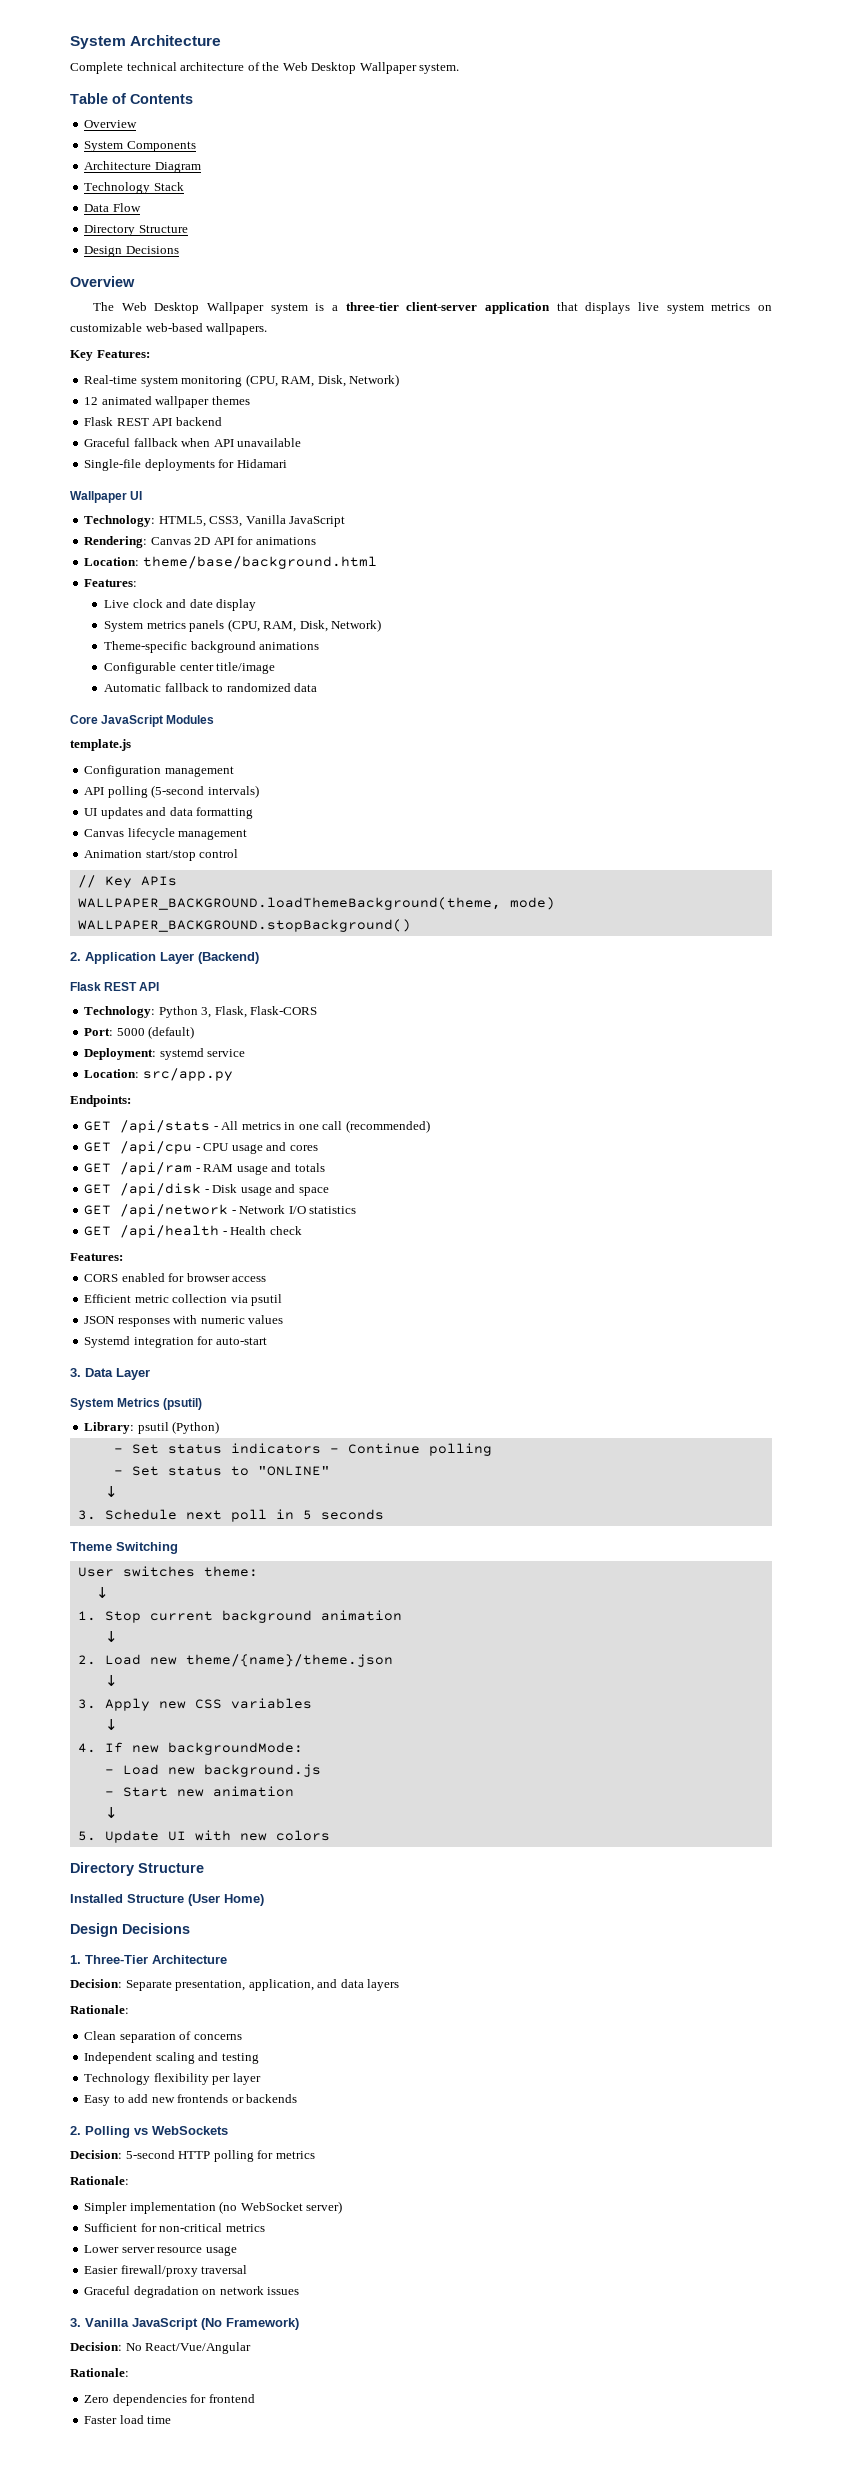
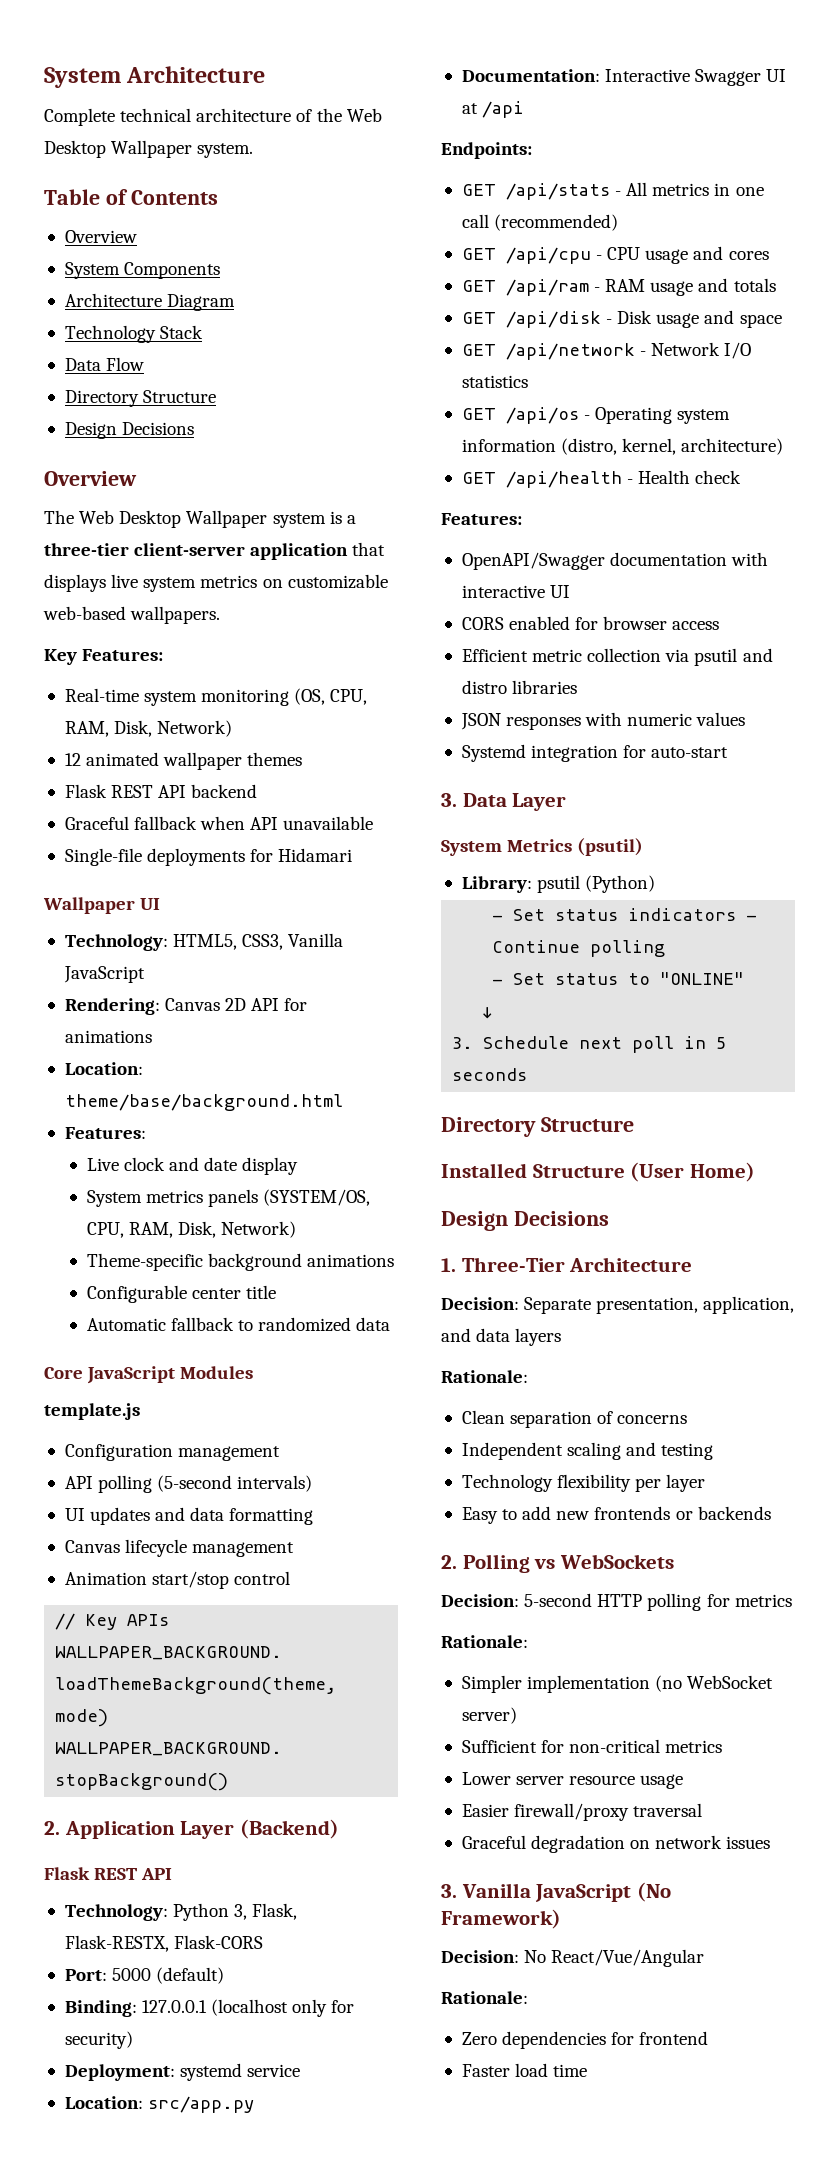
[245,374,278,387] (CPU, -> [294,688,368,705] (OS, CPU,
[227,619,260,632] (CPU, -> [263,1189,371,1206] [86,1222,124,1238] (SYSTEM/OS, CPU,
[216,662,276,674] title/image -> [246,1285,277,1299] title
(247, 1012) none -> [64,1935,169,1952] Flask-RESTX,
(195, 1032) none -> [64,1999,355,2017] [64,2031,133,2049] // Binding: 127.0.0.1 (localhost only for security)
(233, 1074) none -> [461,69,787,86] [461,101,525,118] // Documentation: Interactive Swagger UI at /api
(357, 1210) none -> [461,407,731,424] [461,438,784,455] // GET /api/os - Operating system information (distro, kernel, architecture)
(123, 1257) none -> [461,552,769,570] [461,585,571,598] // OpenAPI/Swagger documentation with interactive UI
(283, 1300) none -> [742,648,773,662] [461,680,578,694] and distro libraries
[70,1542,178,1554] [77,1566,258,1577] [95,1587,109,1598] [77,1610,402,1623] [104,1631,118,1642] [77,1654,393,1667] [104,1675,118,1686] [77,1698,312,1711] [104,1719,118,1730] [77,1742,303,1755] [104,1764,321,1777] [104,1786,294,1797] [104,1807,118,1818] [77,1830,330,1843] // Theme Switching // User switches theme: // ↓ // 1. Stop current background animation // ↓ // 2. Load new theme/{name}/theme.json // ↓ // 3. Apply new CSS variables // ↓ // 4. If new backgroundMode: // - Load new background.js // - Start new animation // ↓ // 5. Update UI with new colors -> (528, 1074) none

